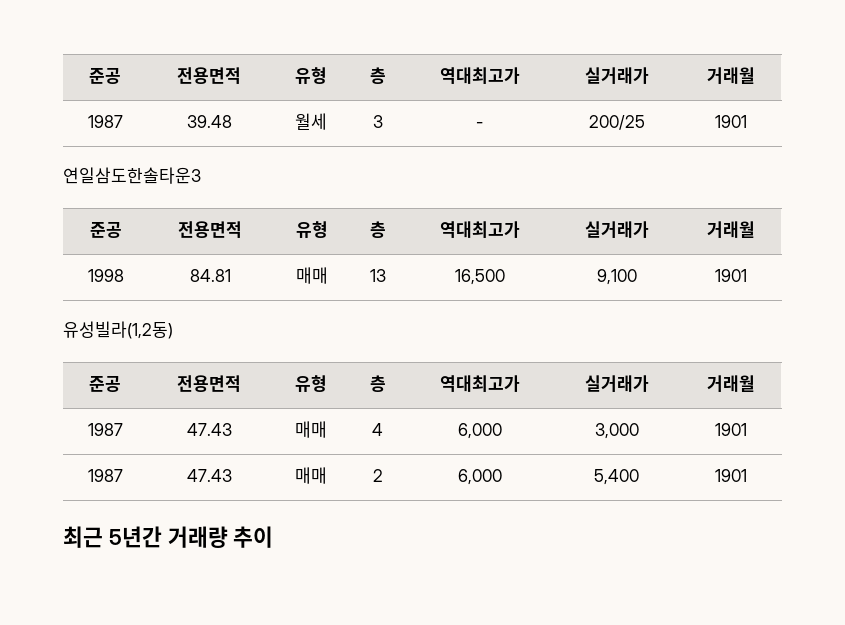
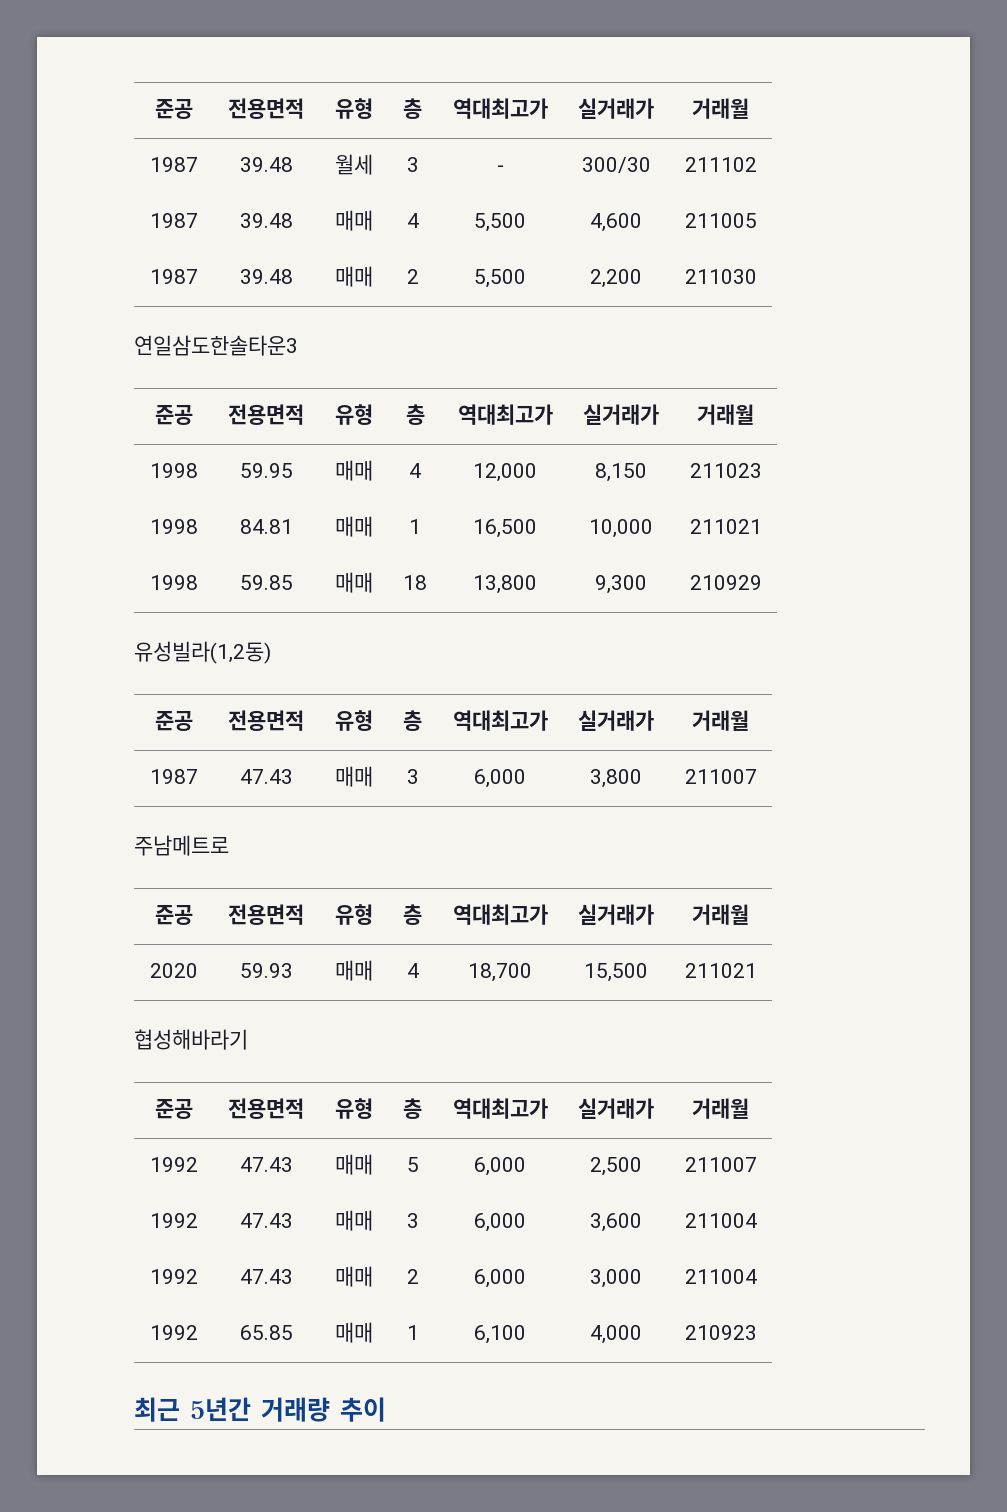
[588,115,645,130] [714,115,747,128] 200/25 | 1901 -> [581,157,651,173] [684,157,757,172] [149,213,198,228] [239,213,293,228] [334,210,373,231] [406,213,419,228] [474,213,526,232] [590,213,642,232] [684,213,757,228] [149,269,198,284] [239,269,293,284] [334,266,373,287] [406,269,419,284] [474,269,526,288] [590,269,642,288] [684,269,757,284] 300/30 | 211102 // 1987 | 39.48 | 매매 | 4 | 5,500 | 4,600 | 211005 // 1987 | 39.48 | 매매 | 2 | 5,500 | 2,200 | 211030
(755, 229) none -> [149,463,198,478] [239,463,293,478] [334,460,373,481] [409,463,421,478] [473,463,537,482] [595,463,647,482] [689,463,762,478] // 1998 | 59.95 | 매매 | 4 | 12,000 | 8,150 | 211023
[370,269,386,282] 13 -> [409,519,421,534] 1
[597,269,637,285] [714,269,747,282] 9,100 | 1901 -> [589,519,653,538] [689,519,762,534] [149,575,198,590] [239,575,293,590] [334,572,373,593] [403,575,427,590] [473,575,537,594] [595,575,647,594] [689,575,762,590] 10,000 | 211021 // 1998 | 59.85 | 매매 | 18 | 13,800 | 9,300 | 210929
[372,423,383,436] [457,423,502,439] [594,423,639,439] [714,423,747,436] [87,469,123,482] [186,469,232,482] [294,467,327,484] [372,469,383,482] [457,469,502,485] [594,469,639,485] [714,469,747,482] 4 | 6,000 | 3,000 | 1901 // 1987 | 47.43 | 매매 | 2 | 6,000 | 5,400 | 1901 -> [406,769,419,784] [474,769,526,788] [590,769,642,788] [684,769,757,784] [134,835,229,856] [154,905,193,925] [228,904,304,925] [334,904,373,925] [403,904,422,925] [452,904,548,925] [578,904,654,925] [692,904,749,925] [149,963,198,978] [239,963,293,978] [334,960,373,981] [406,963,419,978] [468,963,532,982] [584,963,648,982] [684,963,757,978] [134,1029,248,1050] [154,1099,193,1119] [228,1098,304,1119] [334,1098,373,1119] [403,1098,422,1119] [452,1098,548,1119] [578,1098,654,1119] [692,1098,749,1119] [149,1157,198,1172] [239,1157,293,1172] [334,1154,373,1175] [406,1157,419,1172] [474,1157,526,1176] [590,1157,642,1176] [684,1157,757,1172] [149,1213,198,1228] [239,1213,293,1228] [334,1210,373,1231] [406,1213,419,1228] [474,1213,526,1232] [590,1213,642,1232] [684,1213,757,1228] [149,1269,198,1284] [239,1269,293,1284] [334,1266,373,1287] [406,1269,419,1284] [474,1269,526,1288] [590,1269,642,1288] [684,1269,757,1284] [149,1325,198,1340] [239,1325,293,1340] [334,1322,373,1343] [406,1325,419,1340] [474,1325,526,1344] [590,1325,642,1344] [684,1325,757,1340] 3 | 6,000 | 3,800 | 211007 // 주남메트로 // 준공 | 전용면적 | 유형 | 층 | 역대최고가 | 실거래가 | 거래월 // 2020 | 59.93 | 매매 | 4 | 18,700 | 15,500 | 211021 // 협성해바라기 // 준공 | 전용면적 | 유형 | 층 | 역대최고가 | 실거래가 | 거래월 // 1992 | 47.43 | 매매 | 5 | 6,000 | 2,500 | 211007 // 1992 | 47.43 | 매매 | 3 | 6,000 | 3,600 | 211004 // 1992 | 47.43 | 매매 | 2 | 6,000 | 3,000 | 211004 // 1992 | 65.85 | 매매 | 1 | 6,100 | 4,000 | 210923

